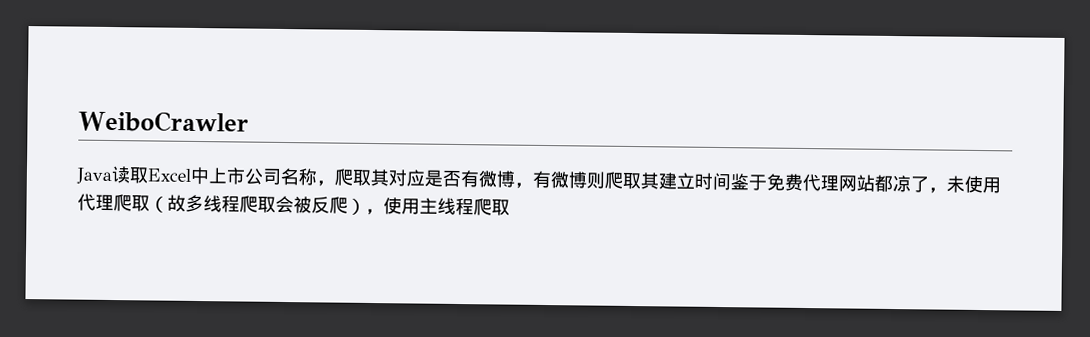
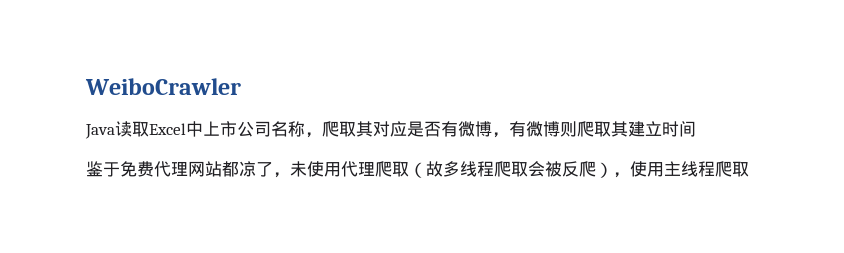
(731, 181) none -> (696, 129) //

